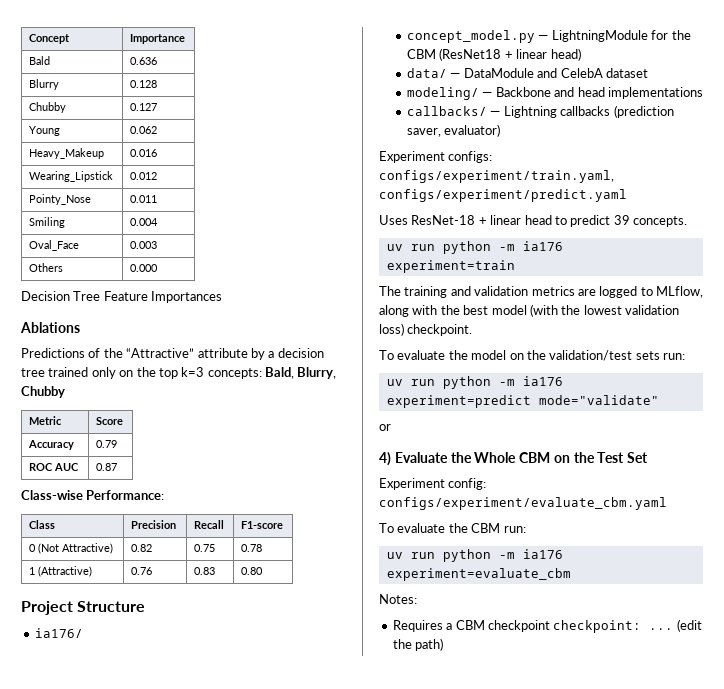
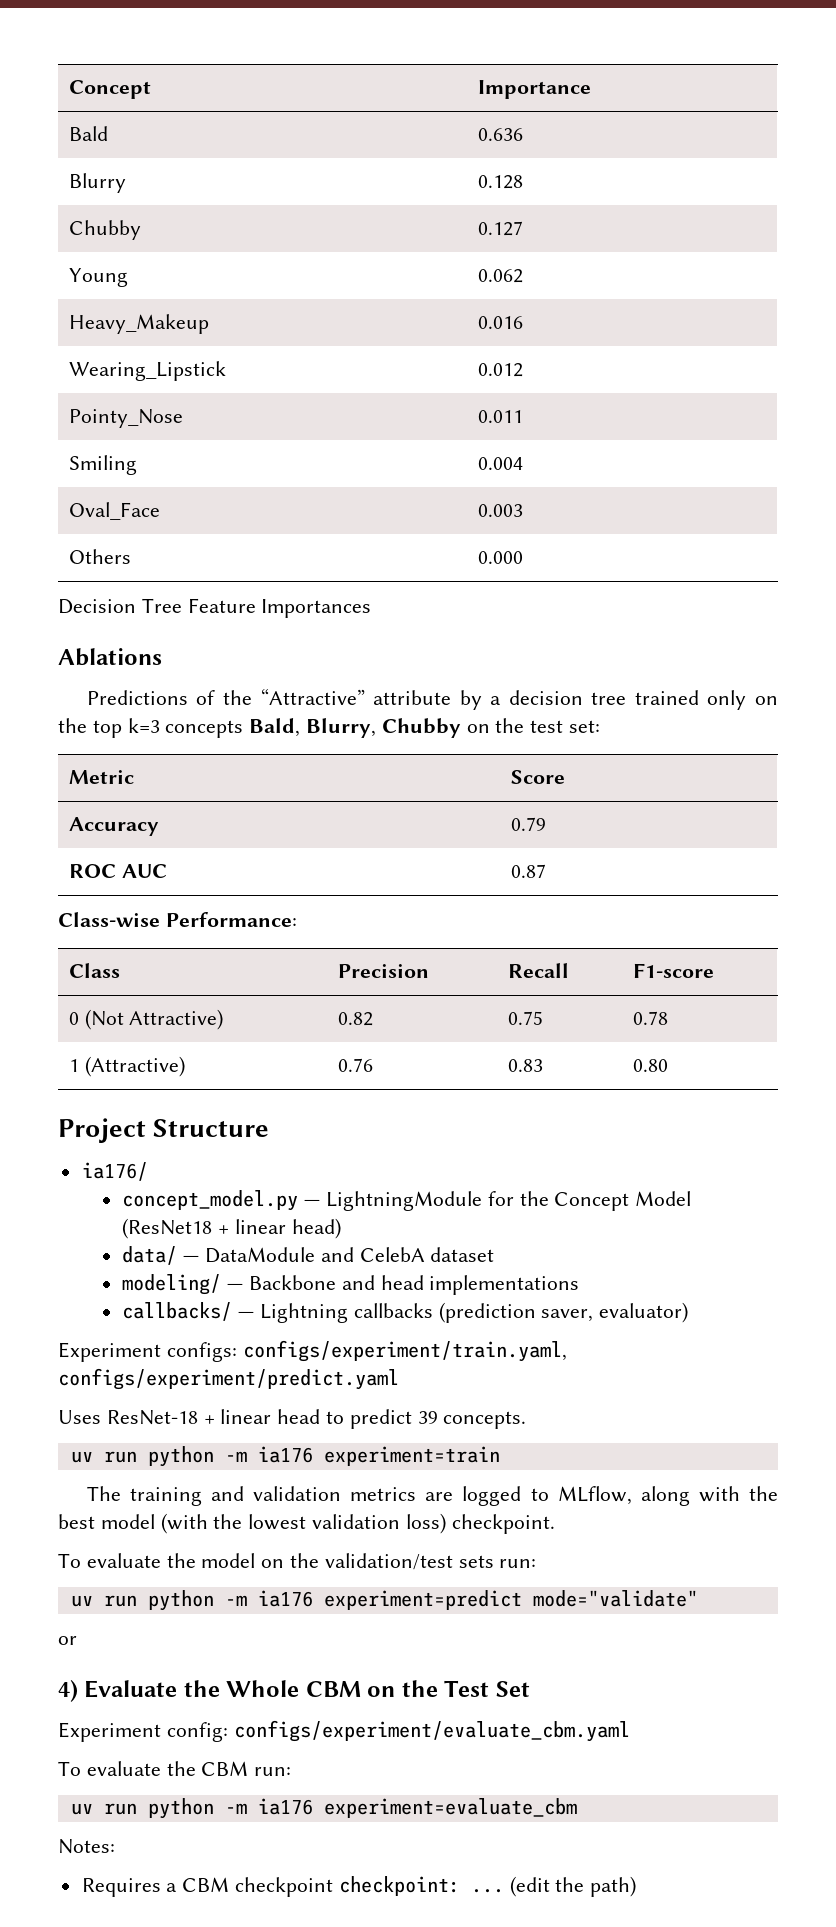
[207,368,262,379] concepts: -> [165,720,244,738] concepts
(65, 392) none -> [466,718,601,733] on the test set:
[407,49,437,59] CBM -> [554,1191,692,1211] Concept Model

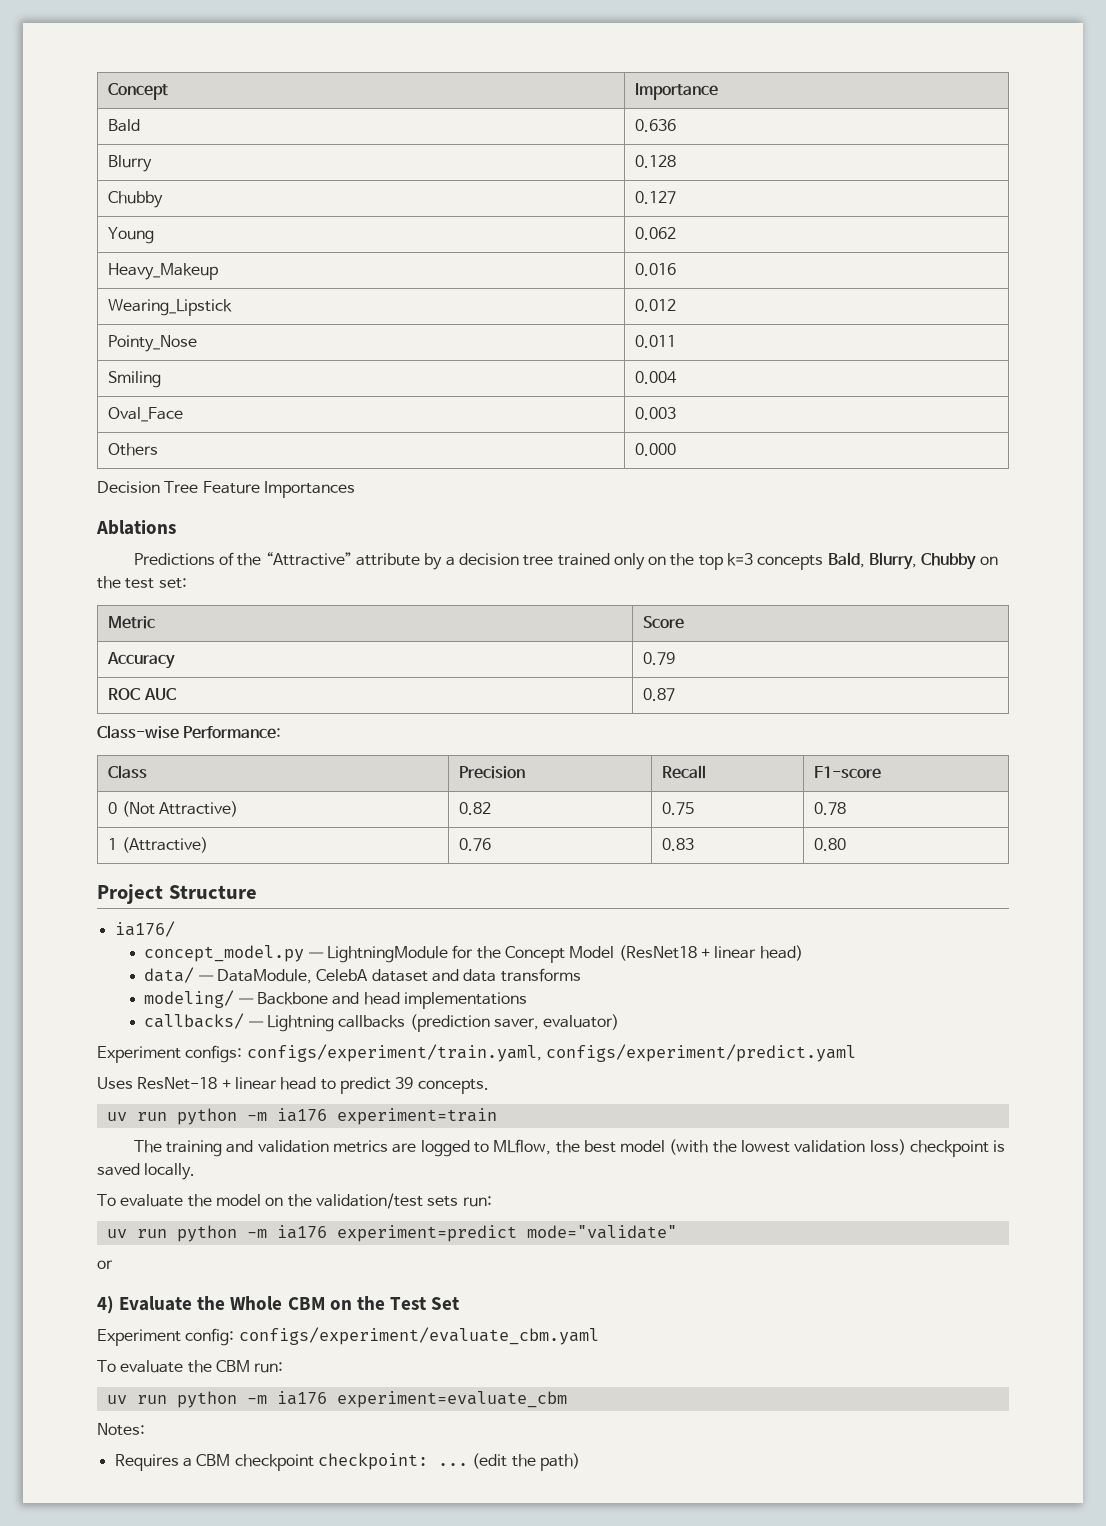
[204,1247,354,1263] DataModule and -> [216,969,312,984] DataModule,
(495, 1254) none -> [431,968,581,982] and data transforms
[640,1486,740,1506] along with -> (552, 1147) none
[451,1514,555,1534] checkpoint. -> [910,1140,1006,1157] [97,1163,196,1180] checkpoint is saved locally.

